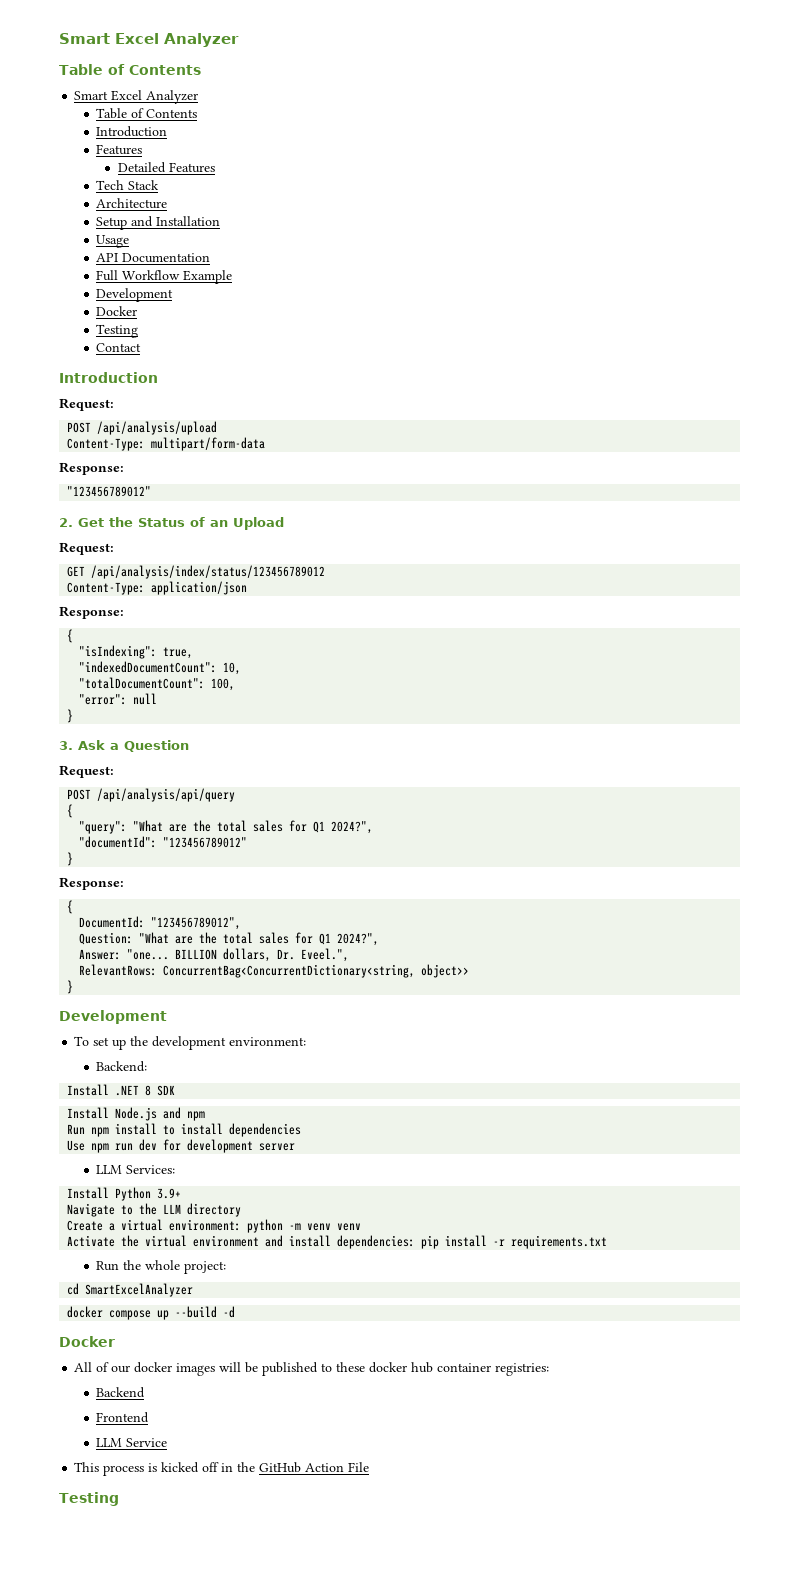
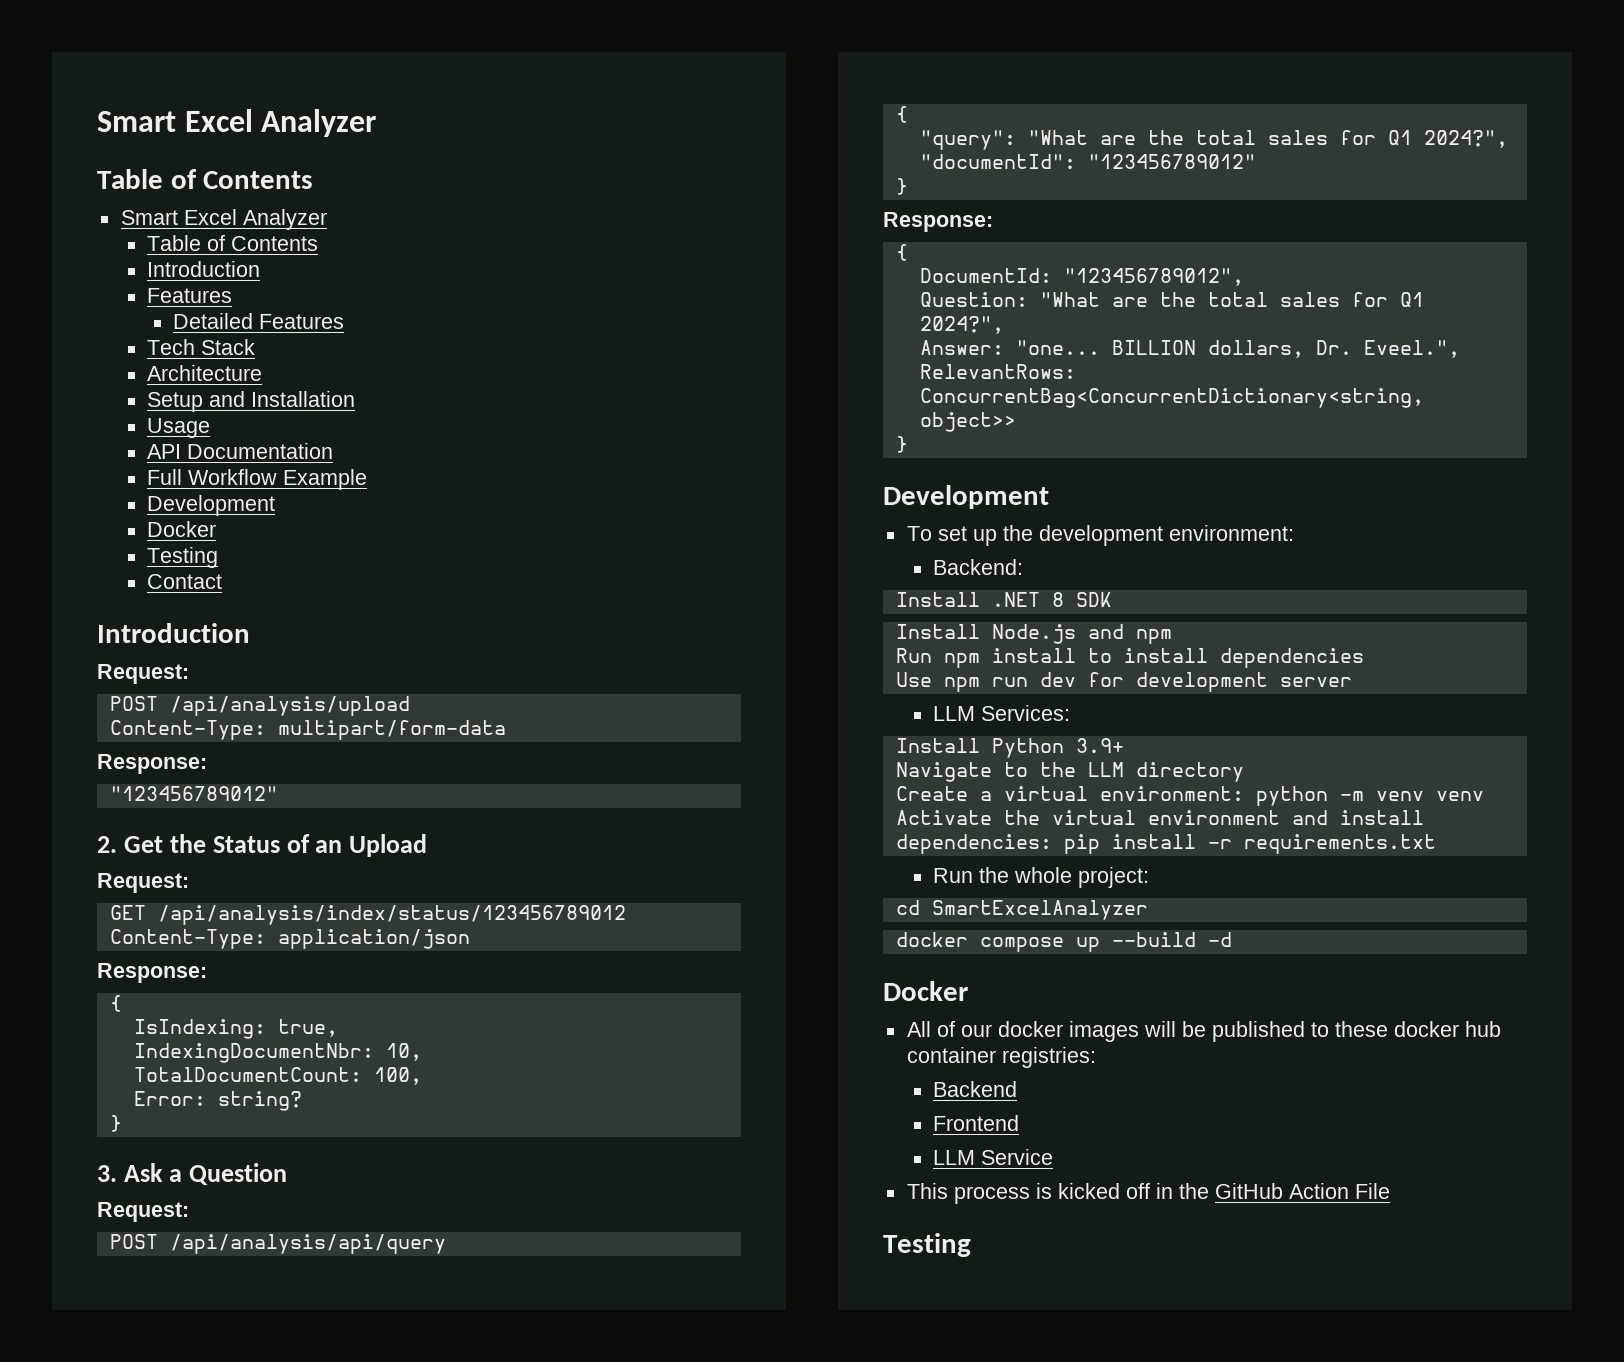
[79,645,158,659] "isIndexing": -> [133,1019,266,1039] IsIndexing:
[79,661,218,673] "indexedDocumentCount": -> [133,1043,374,1063] IndexingDocumentNbr:
[79,677,206,689] "totalDocumentCount": -> [133,1067,362,1082] TotalDocumentCount:
[79,693,158,705] "error": null -> [133,1091,302,1111] Error: string?

